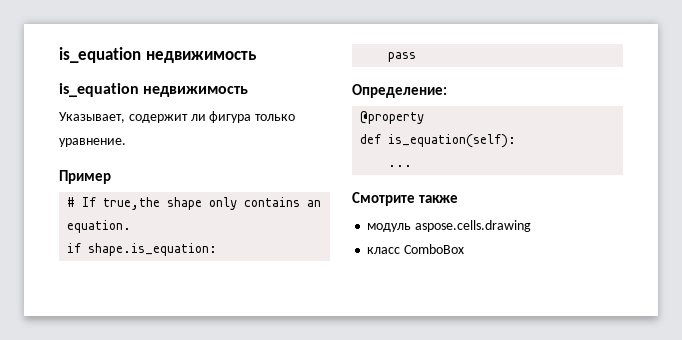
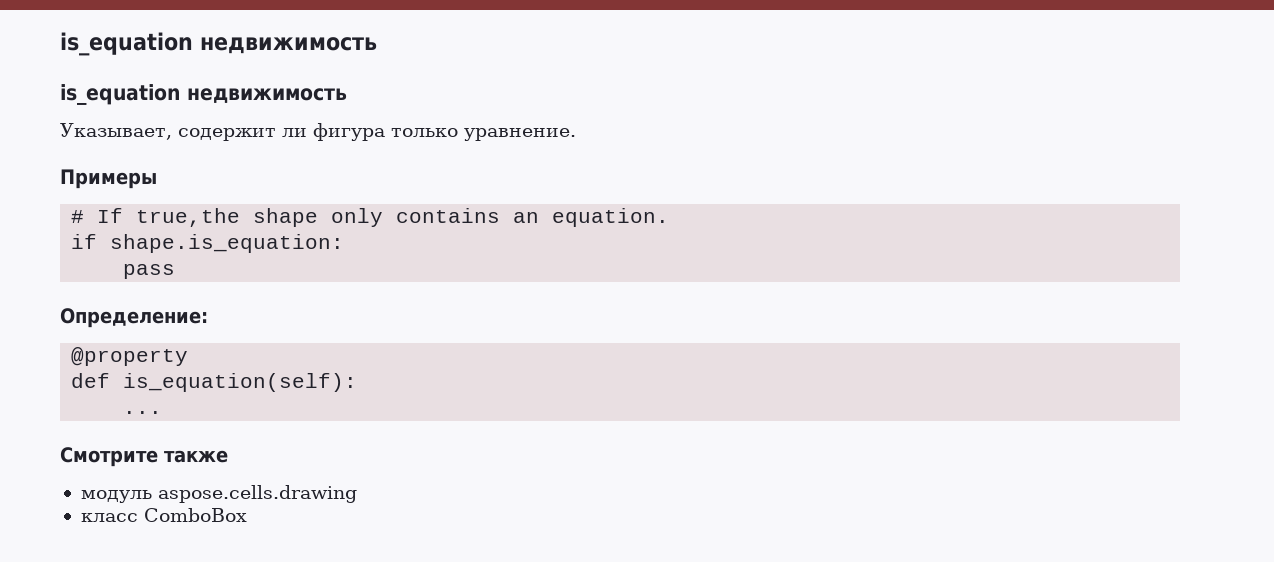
[59,170,111,184] Пример -> [60,169,157,189] Примеры

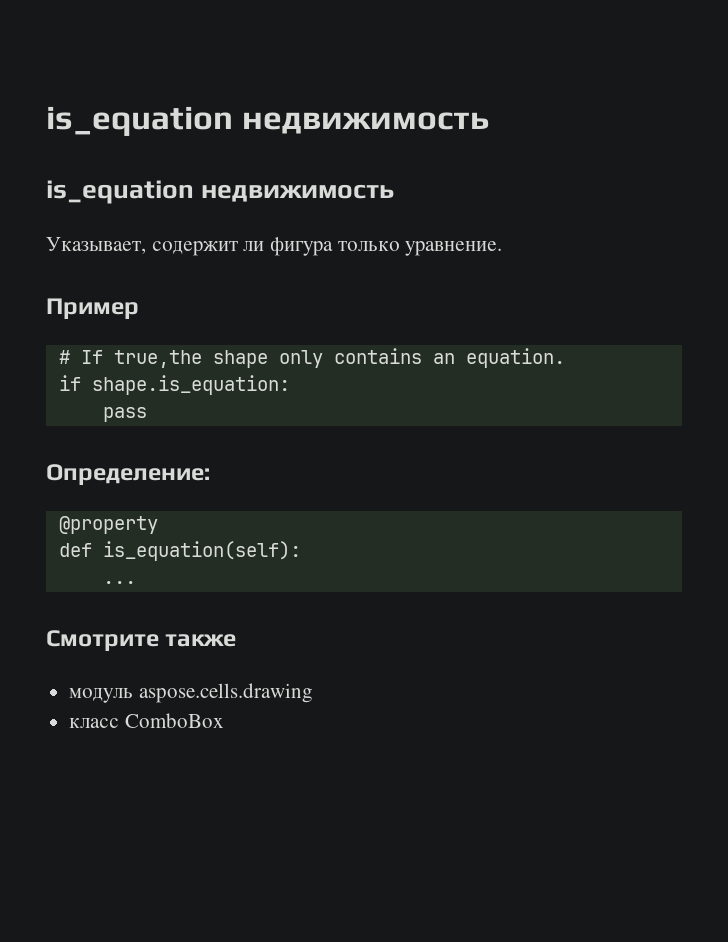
[60,169,157,189] Примеры -> [46,298,139,319] Пример

